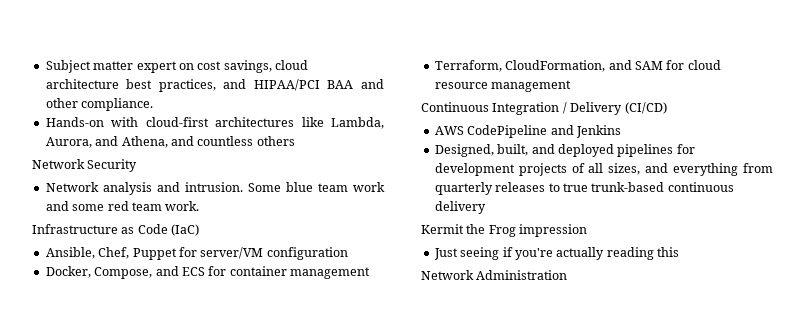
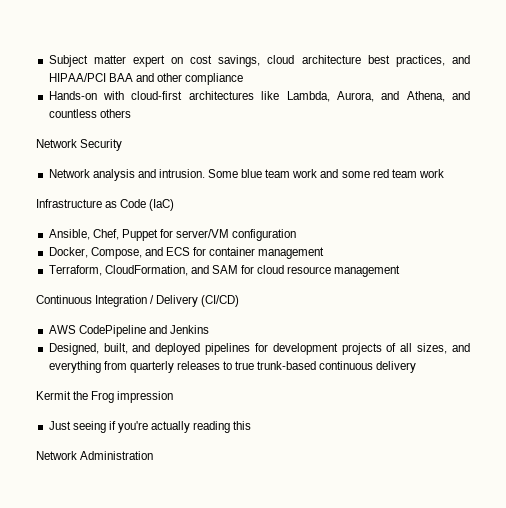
[81,98,154,111] compliance. -> [185,73,244,85] compliance
[165,201,200,211] work. -> [418,169,444,178] work

